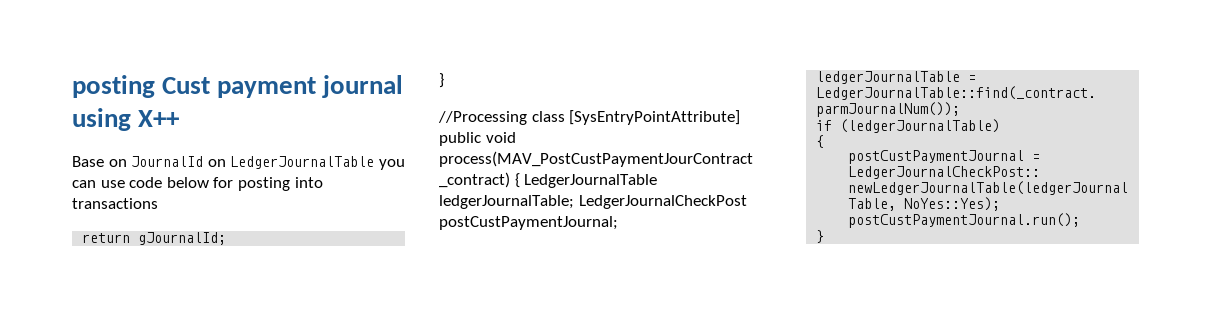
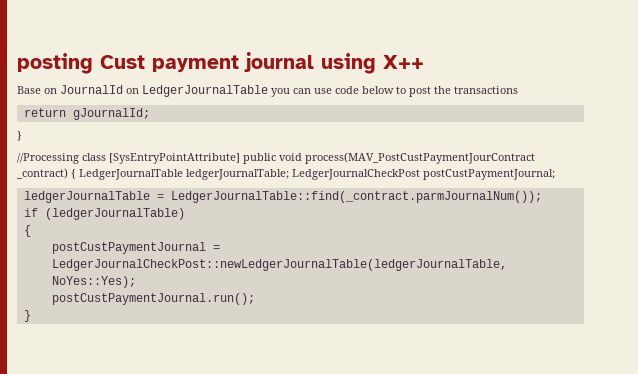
[213,177,323,191] for posting into -> [396,86,451,97] to post the

